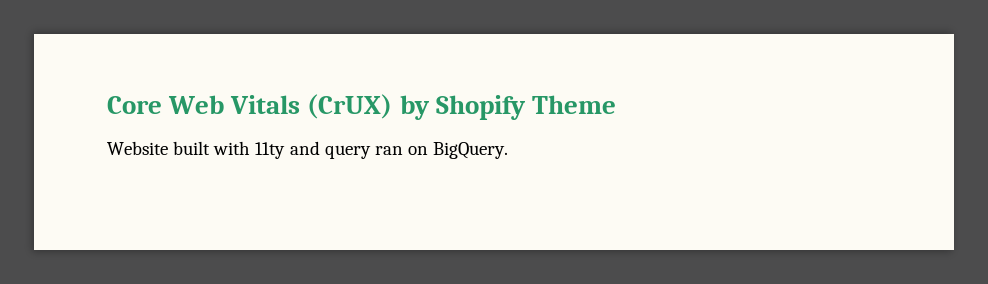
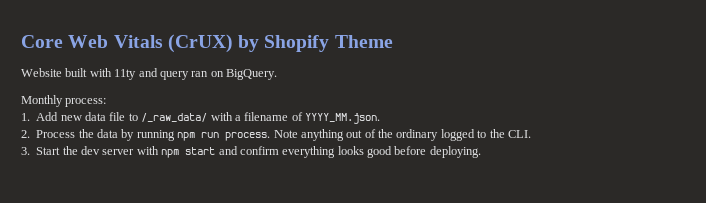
(509, 150) none -> [21,95,107,107] [21,112,380,124] [21,129,531,141] [21,146,481,158] // Monthly process: // 1. Add new data file to /_raw_data/ with a filename of YYYY_MM.json. // 2. Process the data by running npm run process. Note anything out of the ordinary logged to the CLI. // 3. Start the dev server with npm start and confirm everything looks good before deploying.

